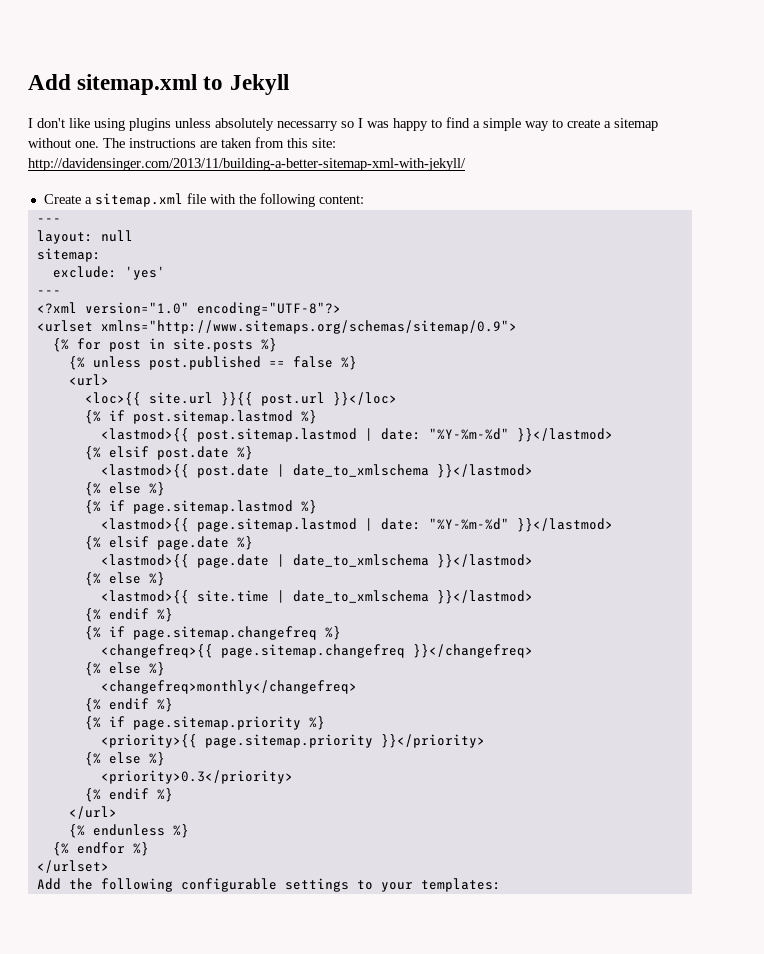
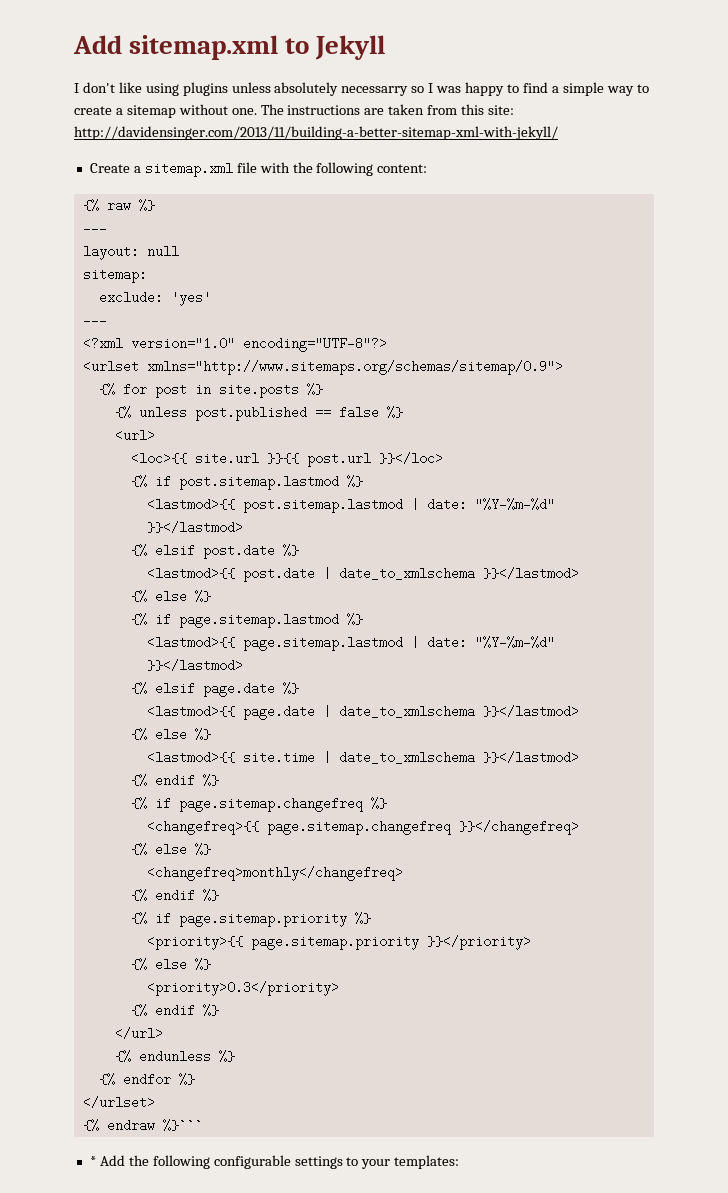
(364, 199) none -> [82,199,155,212] // {% raw %}
(109, 866) none -> [82,1119,203,1132] [89,1156,96,1166] {% endraw %}``` // *

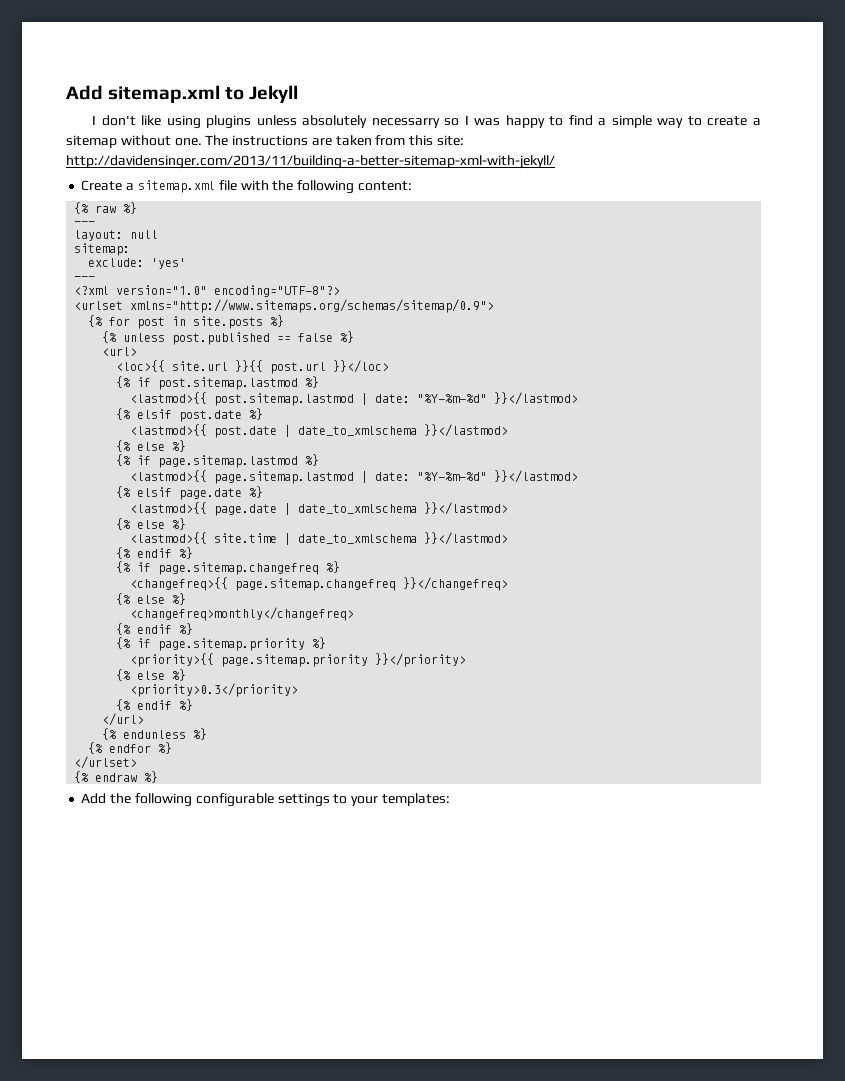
[162,1119,203,1132] [89,1156,96,1166] %}``` // * -> [144,771,159,783] %} //

